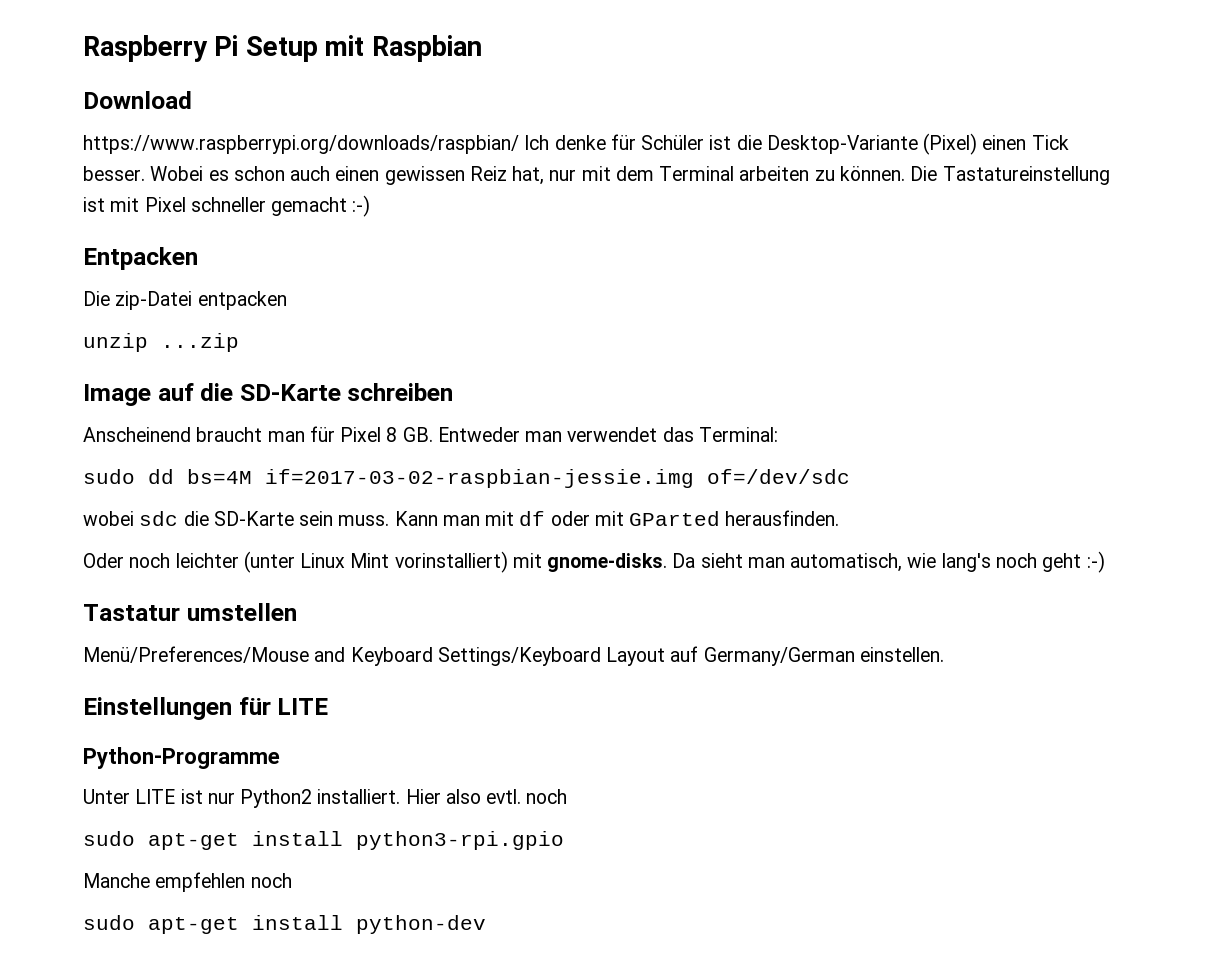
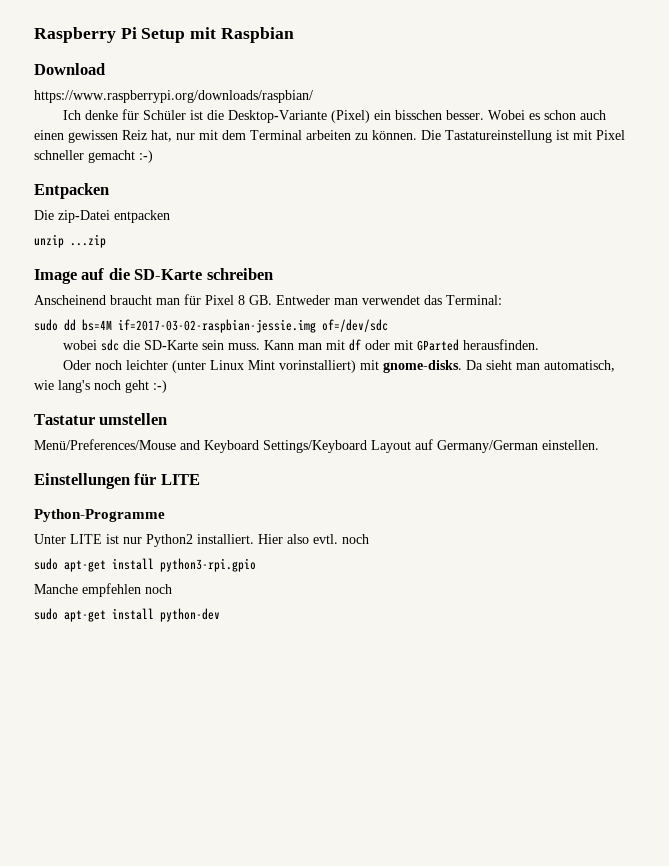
(519, 144) none -> (313, 96) //
[982,135,1069,150] einen Tick -> [373,110,442,120] ein bisschen

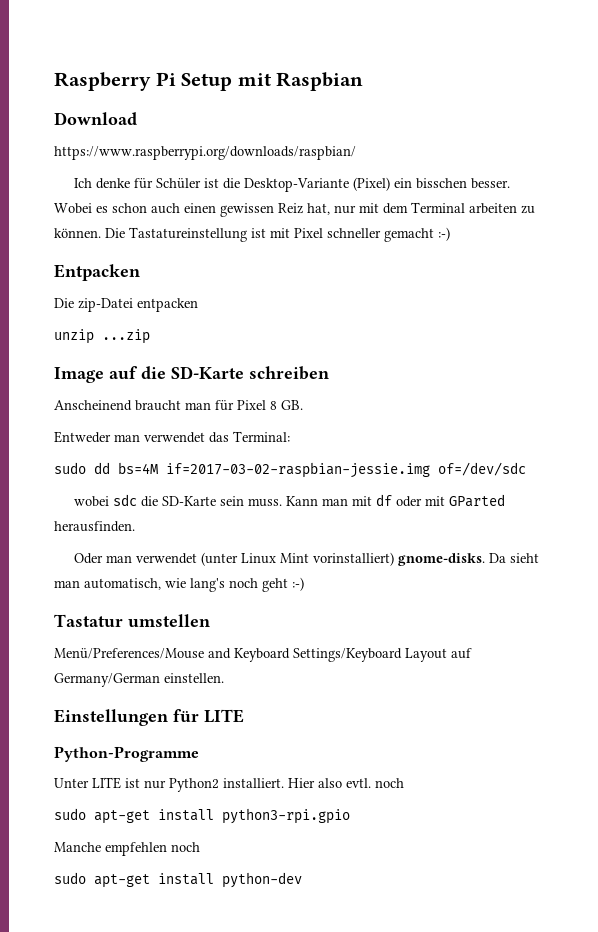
(272, 300) none -> (303, 405) //
[94,360,168,370] noch leichter -> [105,553,197,564] man verwendet
[359,360,379,370] mit -> (394, 559) none

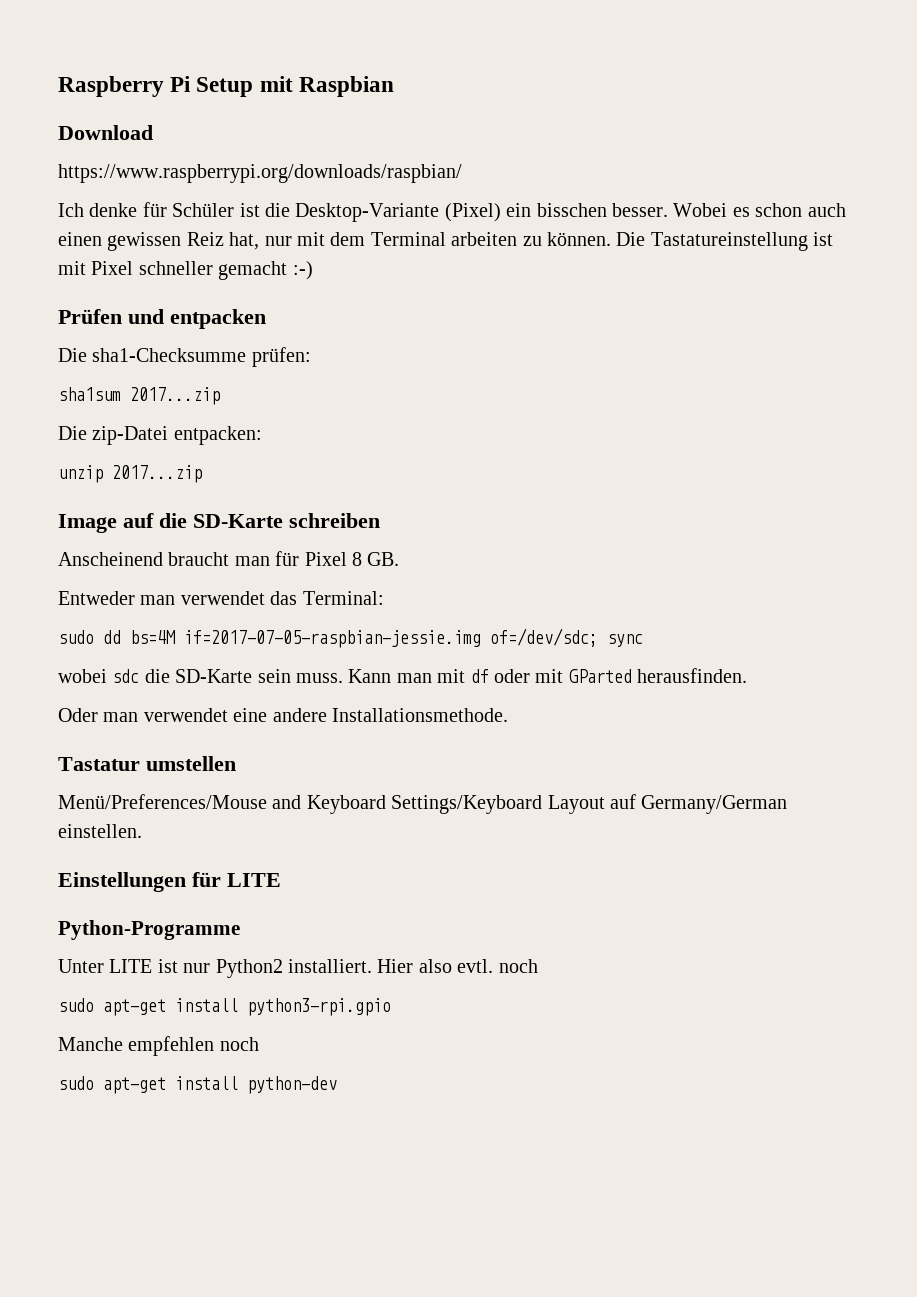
[54,264,140,281] Entpacken -> [58,309,266,329] [58,347,311,367] [58,387,220,405] Prüfen und entpacken // Die sha1-Checksumme prüfen: // sha1sum 2017...zip
[137,298,198,312] entpacken -> [173,426,262,445] entpacken:
[102,329,150,344] ...zip -> [112,465,202,483] 2017...zip
[166,462,526,478] if=2017-03-02-raspbian-jessie.img of=/dev/sdc -> [184,628,643,648] if=2017-07-05-raspbian-jessie.img of=/dev/sdc; sync
[200,552,539,566] [54,577,304,592] (unter Linux Mint vorinstalliert) gnome-disks. Da sieht man automatisch, wie lang's noch geht :-) -> [233,708,508,722] eine andere Installationsmethode.

